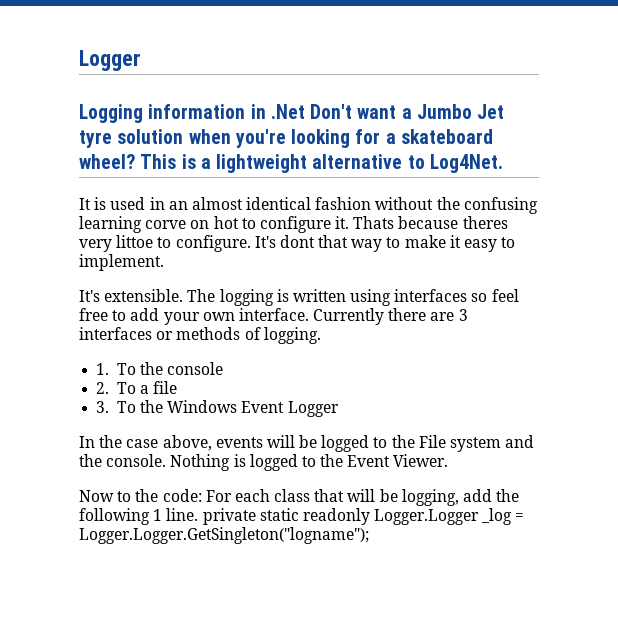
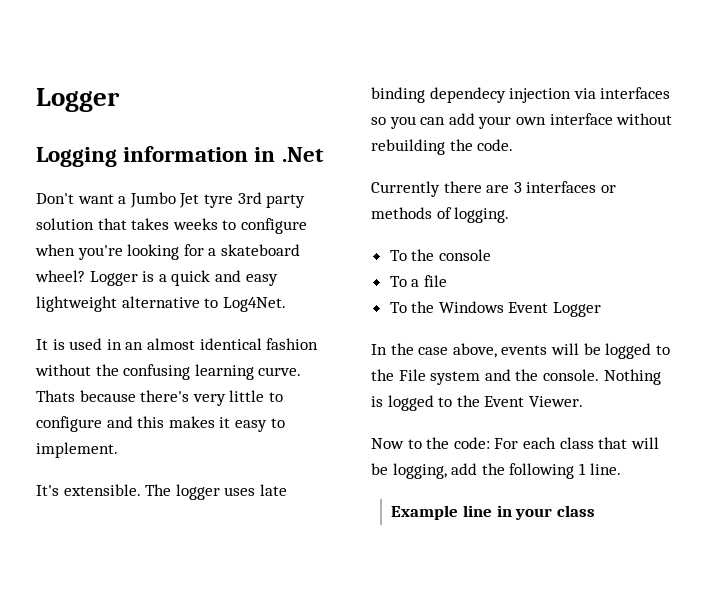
(305, 111) none -> (324, 154) //
[117,129,184,144] solution -> [237,192,306,208] [36,218,307,234] 3rd party solution that takes weeks to configure
[140,154,177,169] This -> [89,271,138,286] Logger
(211, 163) none -> [171,270,278,286] quick and easy
[145,216,508,233] [79,235,446,252] corve on hot to configure it. Thats because theres very littoe to configure. It's dont that way to make -> [258,367,302,376] [36,390,283,406] [36,416,215,432] curve. Thats because there's very little to configure and this makes
[219,289,519,306] [79,308,309,325] logging is written using interfaces so feel free to add your own interface. -> [175,484,287,500] [371,87,671,103] [371,113,673,129] [371,139,514,155] logger uses late binding dependecy injection via interfaces so you can add your own interface without rebuilding the code. //
[96,363,110,375] 1. -> (510, 215) none
[96,382,110,394] 2. -> (491, 255) none
[96,401,110,413] 3. -> (447, 281) none
[202,508,525,525] [79,527,369,544] private static readonly Logger.Logger _log = Logger.Logger.GetSingleton("logname"); -> [391,505,595,520] // Example line in your class

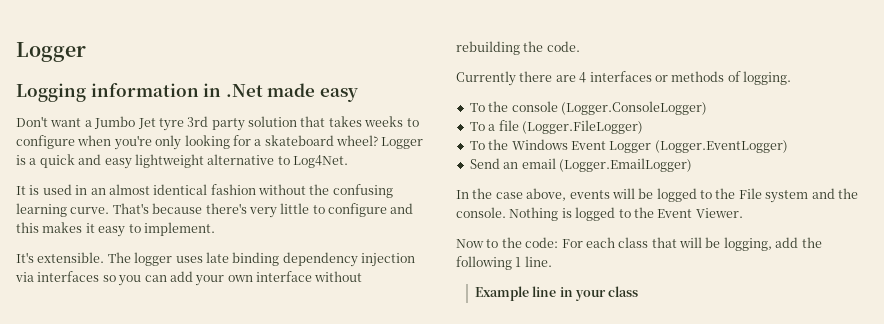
(324, 154) none -> [267,83,358,102] made easy
(123, 252) none -> [155,135,182,150] only
[36,390,75,402] Thats -> [112,203,149,214] That's
[429,87,506,103] dependecy -> [282,252,358,267] dependency
[513,182,522,193] 3 -> [579,72,587,83] 4
(491, 255) none -> [560,101,707,115] (Logger.ConsoleLogger)
(447, 281) none -> [521,120,643,134] (Logger.FileLogger)
(602, 309) none -> [654,140,788,153] [469,158,692,172] (Logger.EventLogger) // Send an email (Logger.EmailLogger)

